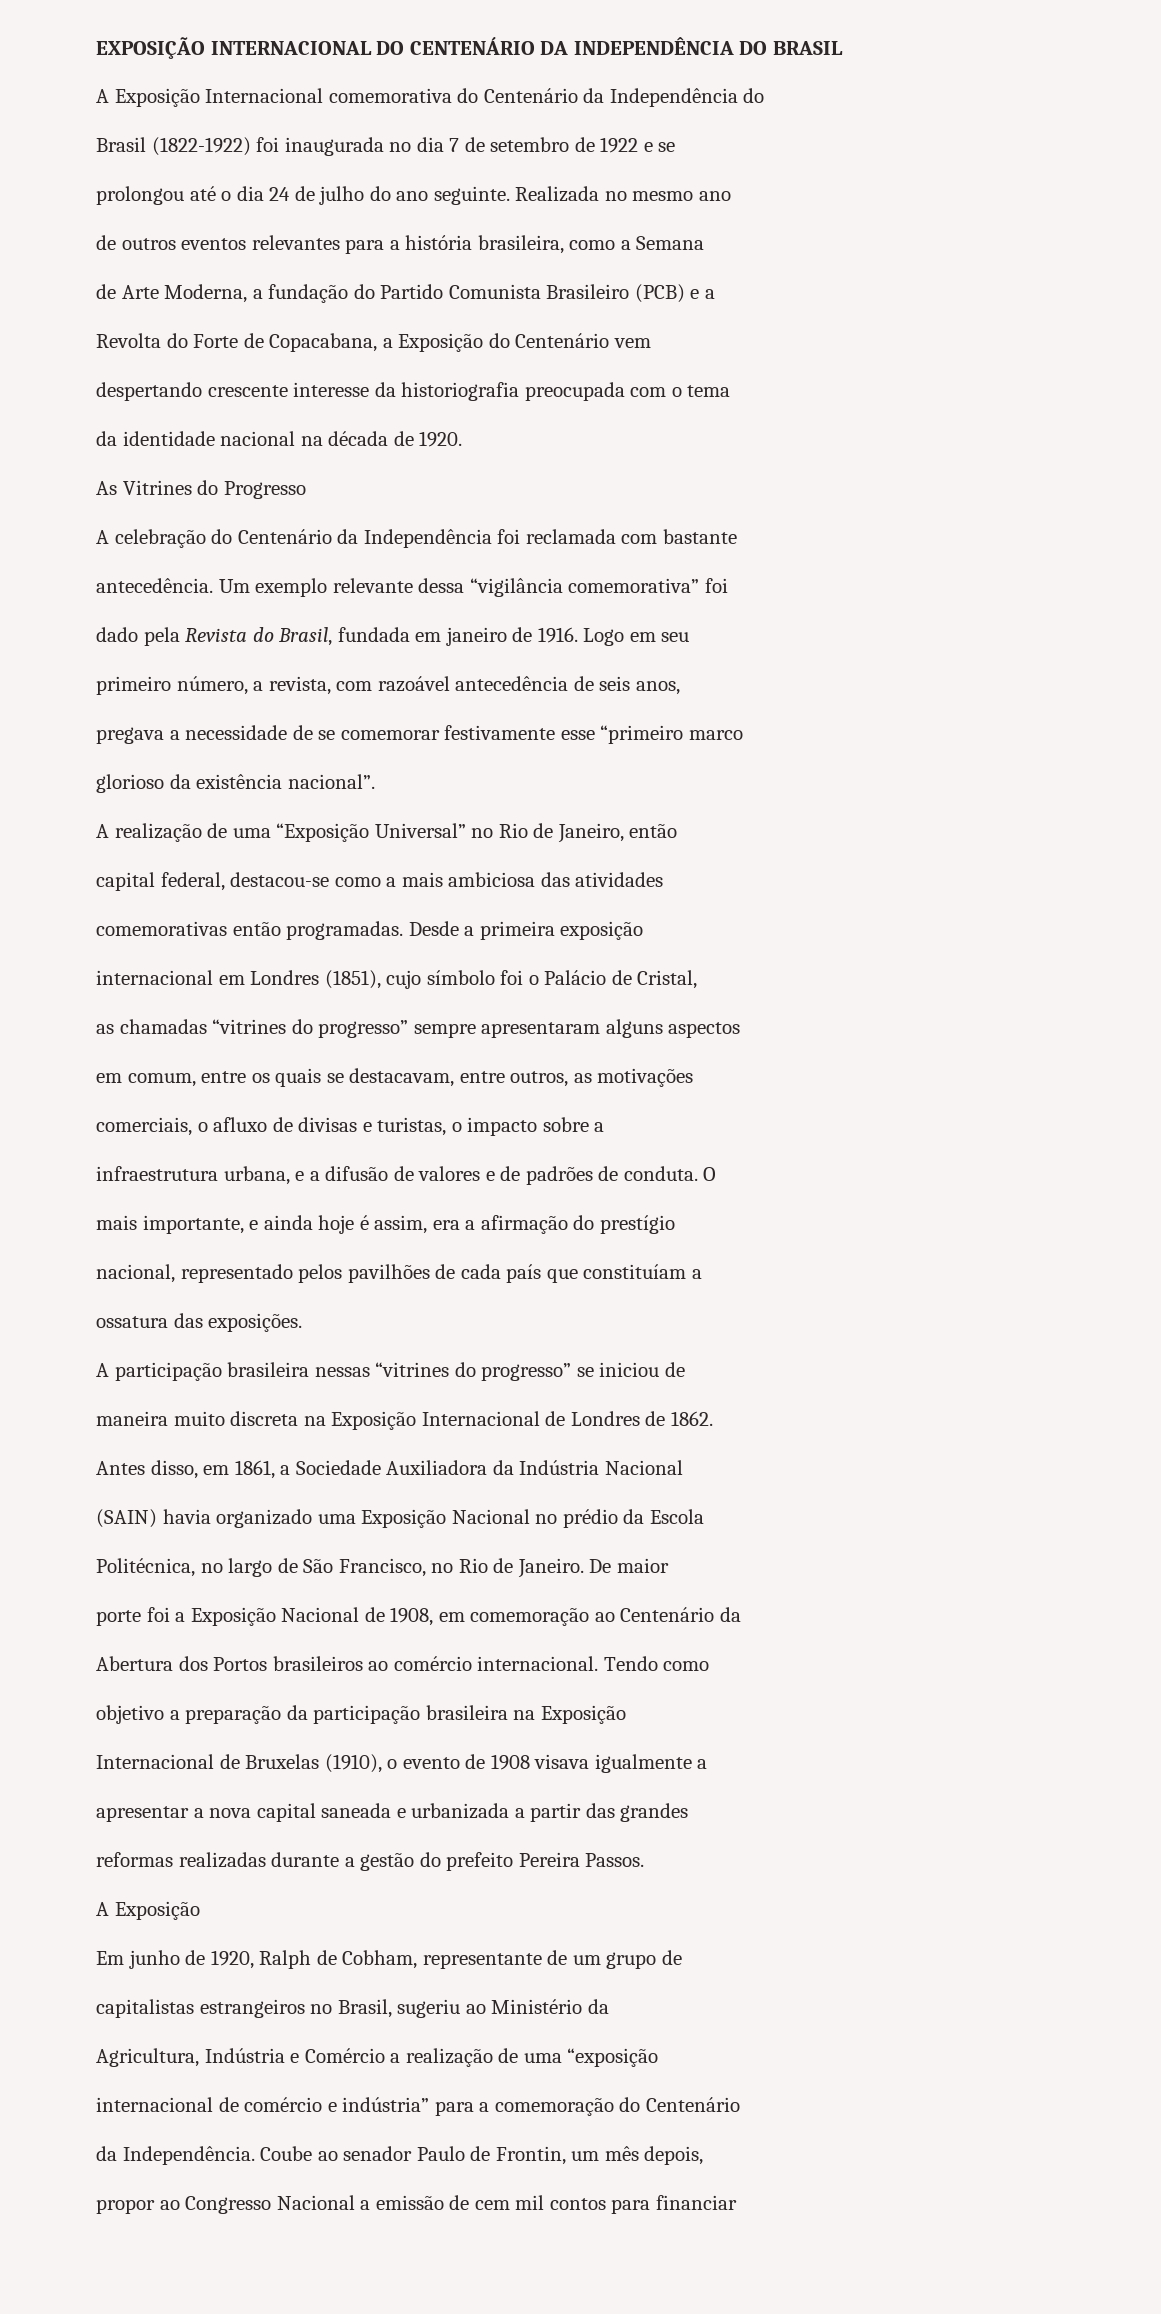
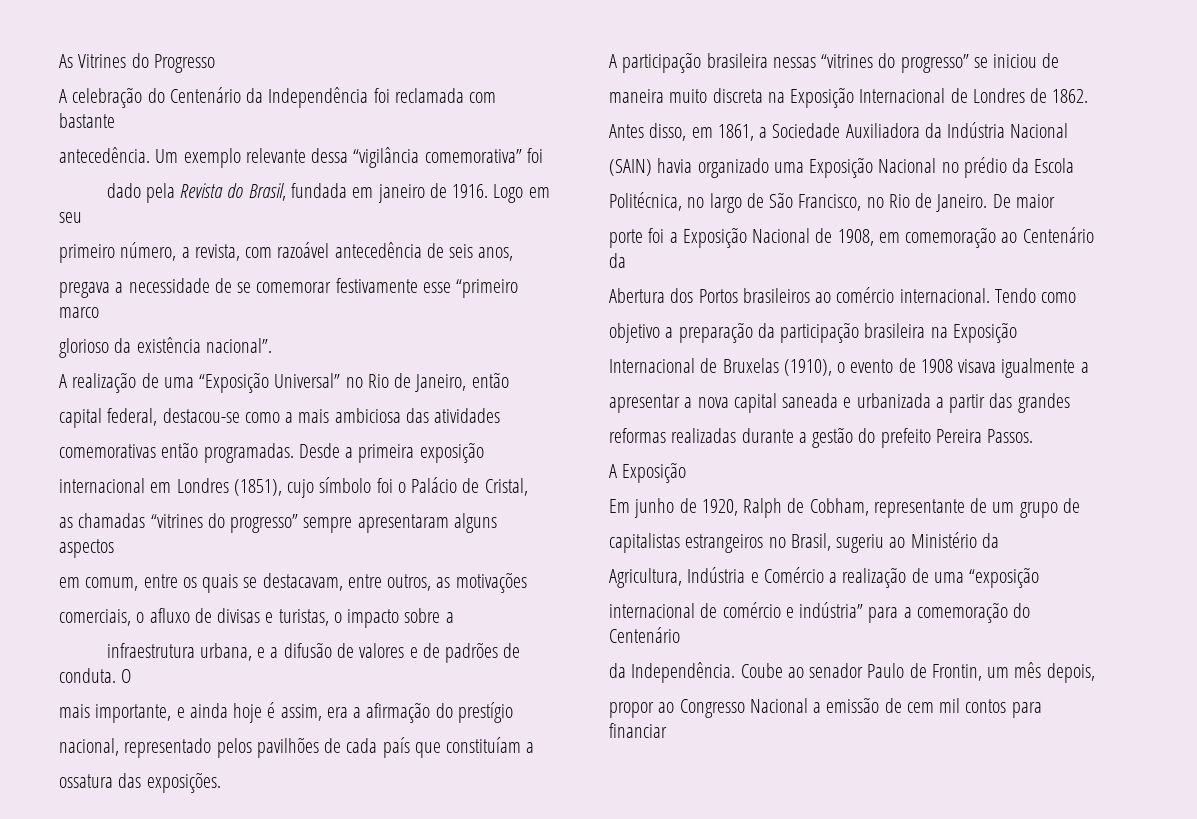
[96,37,843,59] [96,88,765,107] [96,137,676,156] [96,186,731,205] [96,235,705,254] [96,284,715,303] [96,333,651,352] [96,382,731,401] [96,431,463,447] EXPOSIÇÃO INTERNACIONAL DO CENTENÁRIO DA INDEPENDÊNCIA DO BRASIL // A Exposição Internacional comemorativa do Centenário da Independência do // Brasil (1822-1922) foi inaugurada no dia 7 de setembro de 1922 e se // prolongou até o dia 24 de julho do ano seguinte. Realizada no mesmo ano // de outros eventos relevantes para a história brasileira, como a Semana // de Arte Moderna, a fundação do Partido Comunista Brasileiro (PCB) e a // Revolta do Forte de Copacabana, a Exposição do Centenário vem // despertando crescente interesse da historiografia preocupada com o tema // da identidade nacional na década de 1920. // -> (59, 61) none

